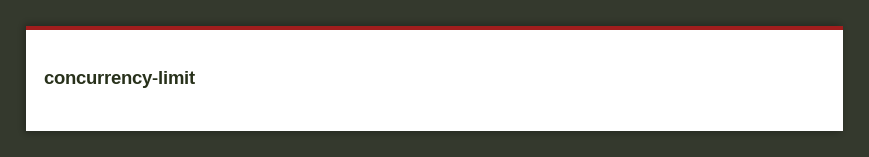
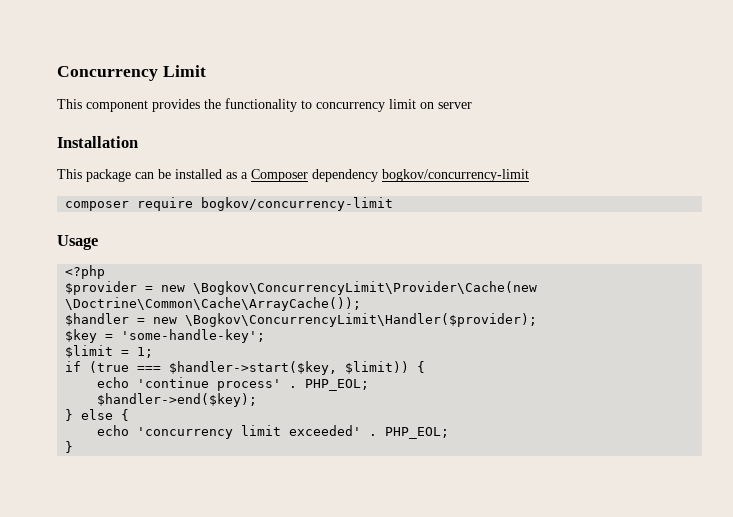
[44,71,195,88] concurrency-limit -> [57,65,206,81] [57,98,472,112] [57,136,138,148] [57,169,529,182] [65,197,394,211] [57,235,98,250] [65,265,106,279] [65,281,538,295] [65,297,362,311] [65,313,538,327] [65,329,266,343] [65,345,154,358] [65,361,426,375] [97,377,370,391] [97,393,258,407] [65,409,130,421] [97,425,450,439] [65,441,74,453] Concurrency Limit // This component provides the functionality to concurrency limit on server // Installation // This package can be installed as a Composer dependency bogkov/concurrency-limit // composer require bogkov/concurrency-limit // Usage // <?php // $provider = new \Bogkov\ConcurrencyLimit\Provider\Cache(new \Doctrine\Common\Cache\ArrayCache()); // $handler = new \Bogkov\ConcurrencyLimit\Handler($provider); // $key = 'some-handle-key'; // $limit = 1; // if (true === $handler->start($key, $limit)) { // echo 'continue process' . PHP_EOL; // $handler->end($key); // } else { // echo 'concurrency limit exceeded' . PHP_EOL; // }

